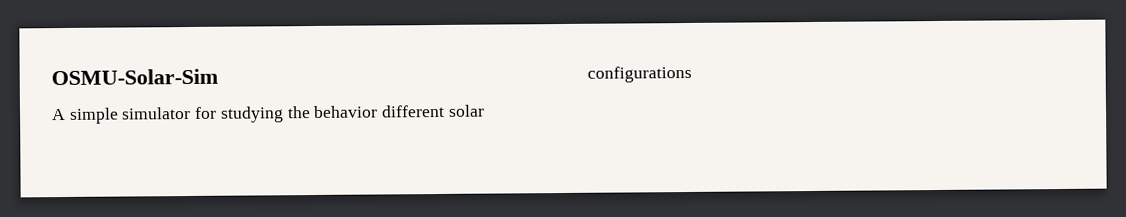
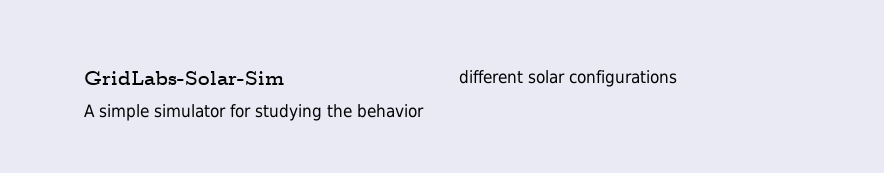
[51,68,218,86] OSMU-Solar-Sim -> [84,71,284,85] GridLabs-Solar-Sim

